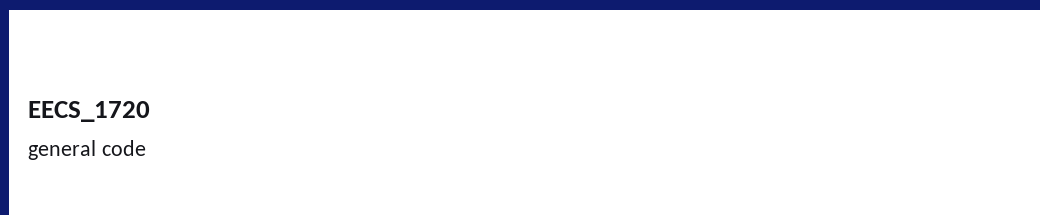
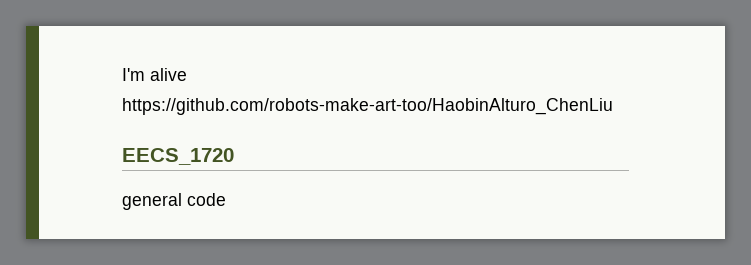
(28, 111) none -> [122,68,187,81] [122,98,613,115] I'm alive https://github.com/robots-make-art-too/HaobinAlturo_ChenLiu //

